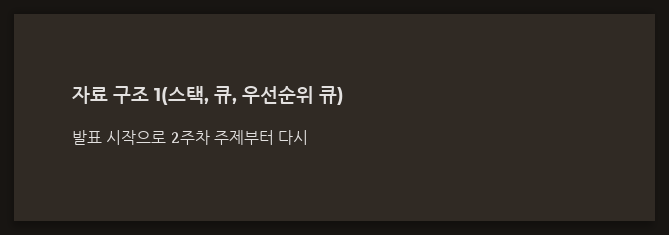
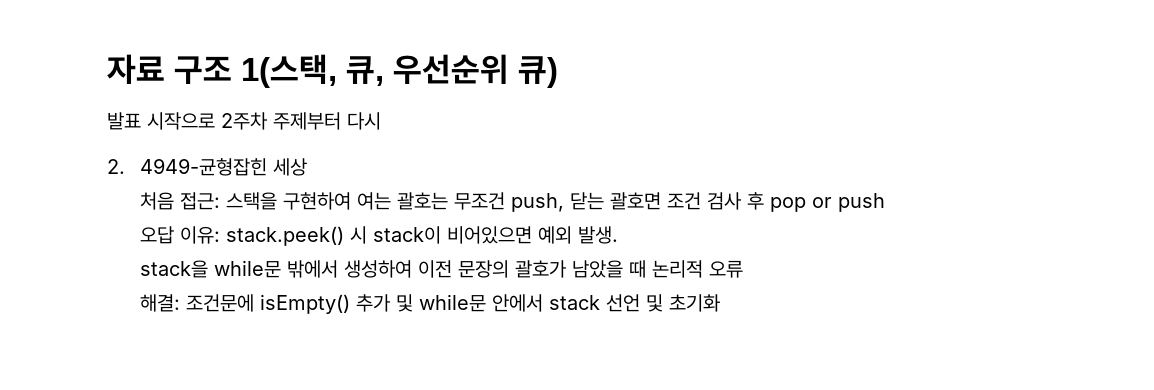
(309, 137) none -> [107,158,307,176] [139,192,885,212] [139,226,618,246] [139,260,743,278] [139,294,720,314] // 2. 4949-균형잡힌 세상 // 처음 접근: 스택을 구현하여 여는 괄호는 무조건 push, 닫는 괄호면 조건 검사 후 pop or push // 오답 이유: stack.peek() 시 stack이 비어있으면 예외 발생. // stack을 while문 밖에서 생성하여 이전 문장의 괄호가 남았을 때 논리적 오류 // 해결: 조건문에 isEmpty() 추가 및 while문 안에서 stack 선언 및 초기화

